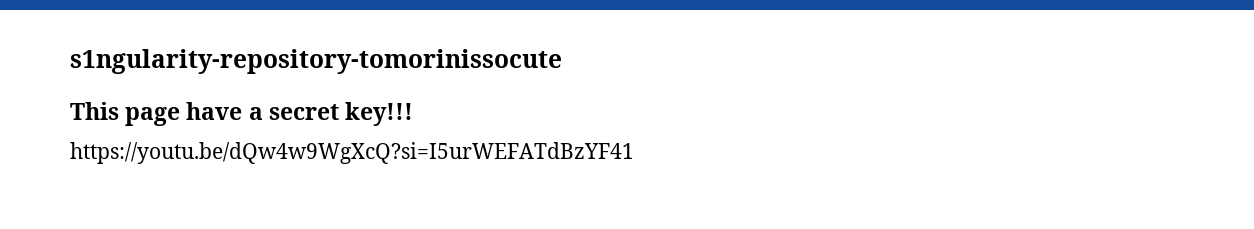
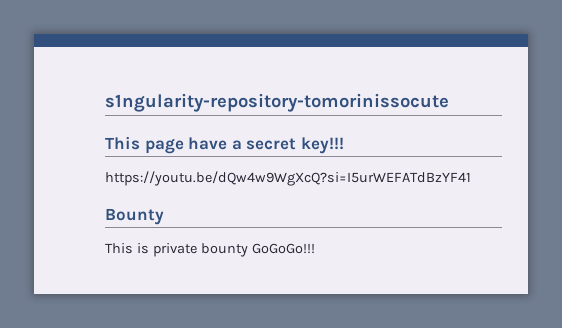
(634, 153) none -> [105,208,164,225] [105,243,315,257] // Bounty // This is private bounty GoGoGo!!!

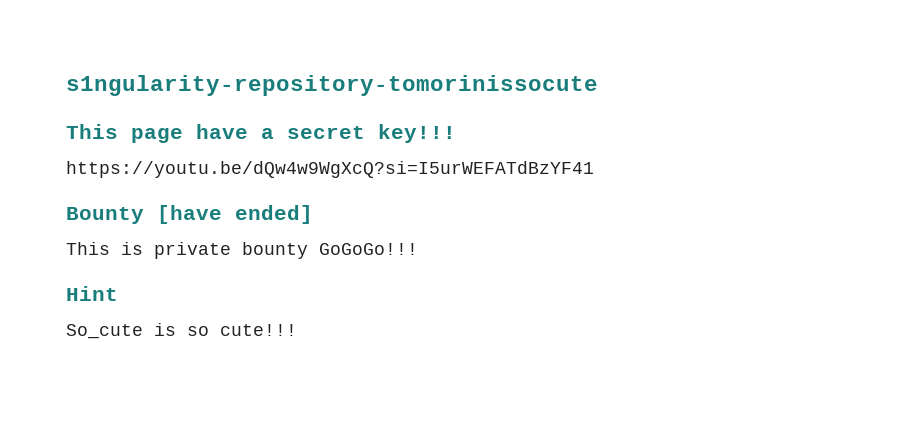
(164, 216) none -> [157,205,313,224] [have ended]
(315, 248) none -> [66,286,118,301] [66,323,297,339] // Hint // So_cute is so cute!!!

